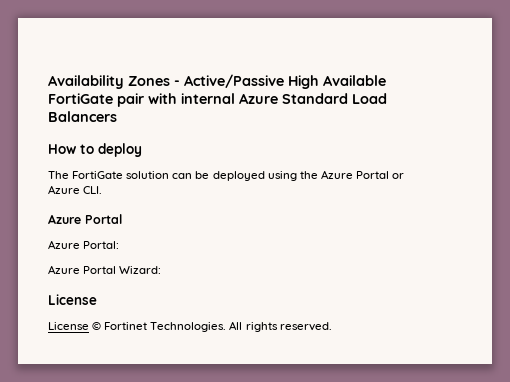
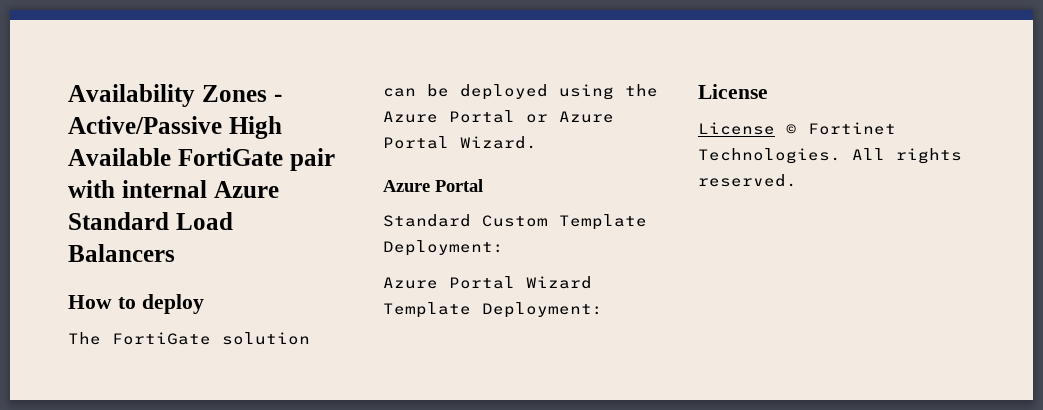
[83,186,103,194] CLI. -> [383,136,537,149] Portal Wizard.
[48,240,120,249] [48,265,162,274] Azure Portal: // Azure Portal Wizard: -> [383,214,647,230] [383,240,504,256] [383,276,592,289] [383,302,603,318] Standard Custom Template Deployment: // Azure Portal Wizard Template Deployment:

